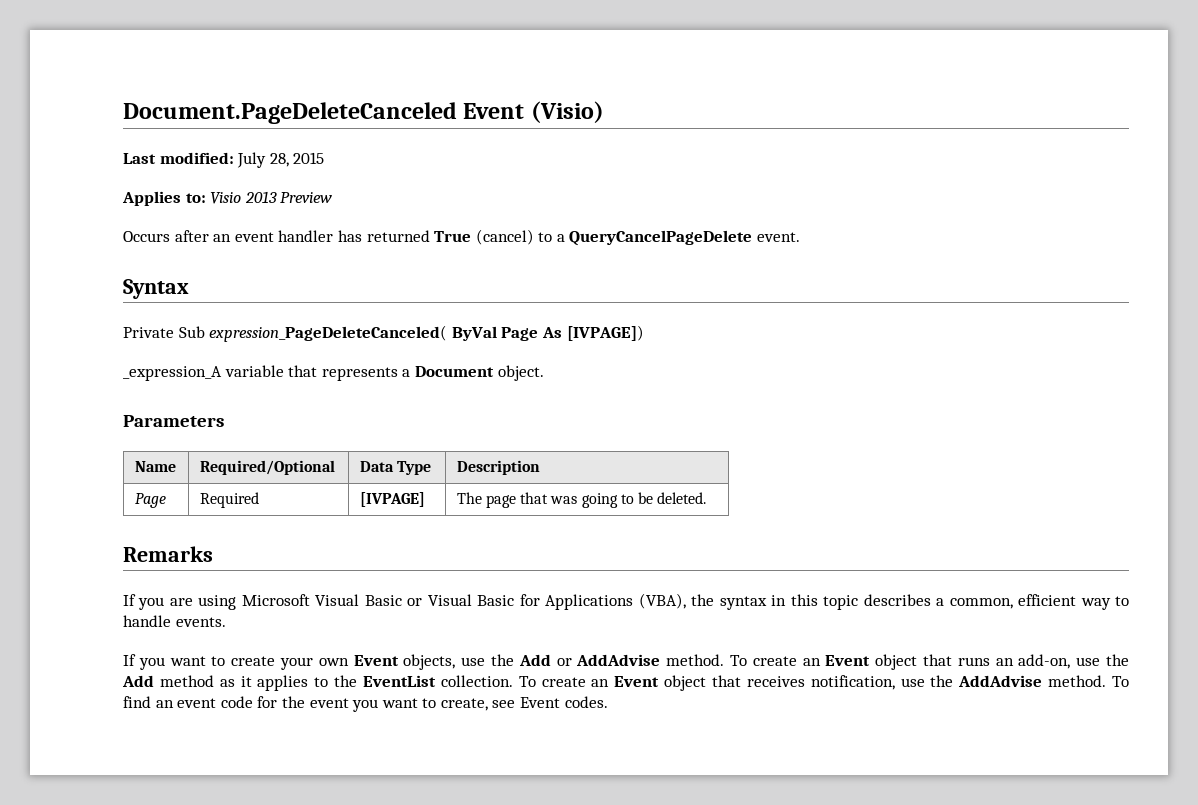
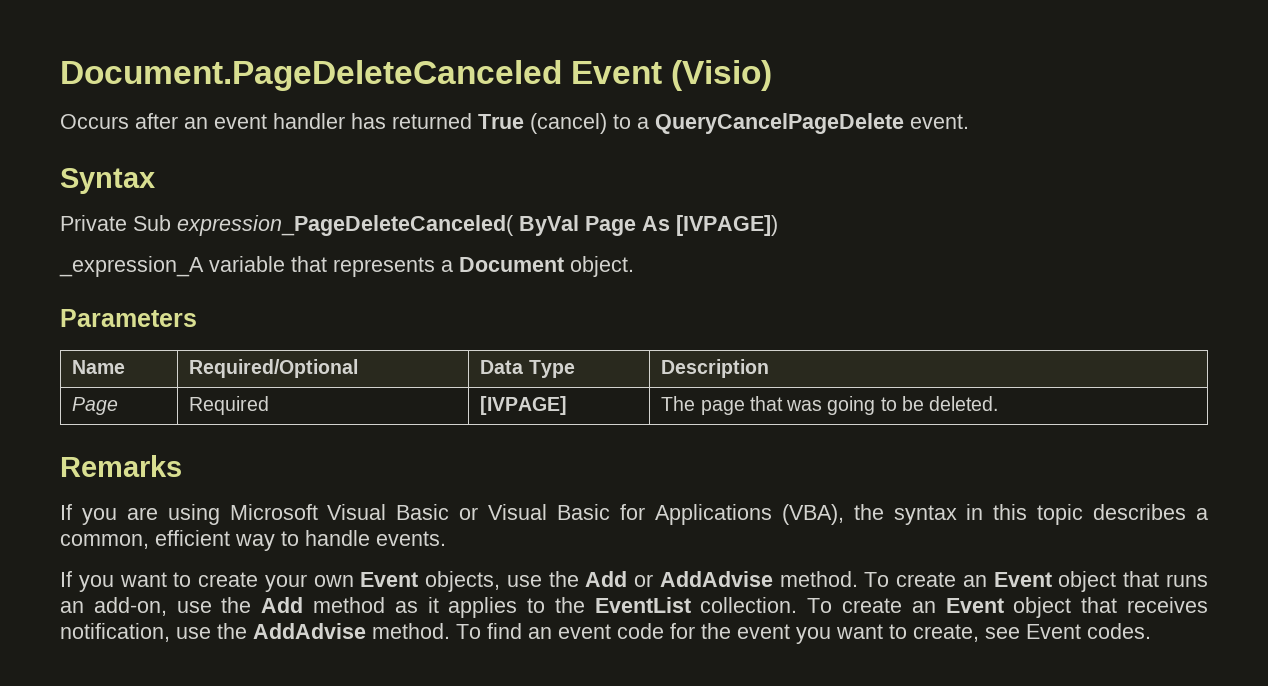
[123,152,325,168] [122,191,333,206] // Last modified: July 28, 2015 // Applies to: Visio 2013 Preview -> (773, 75) none

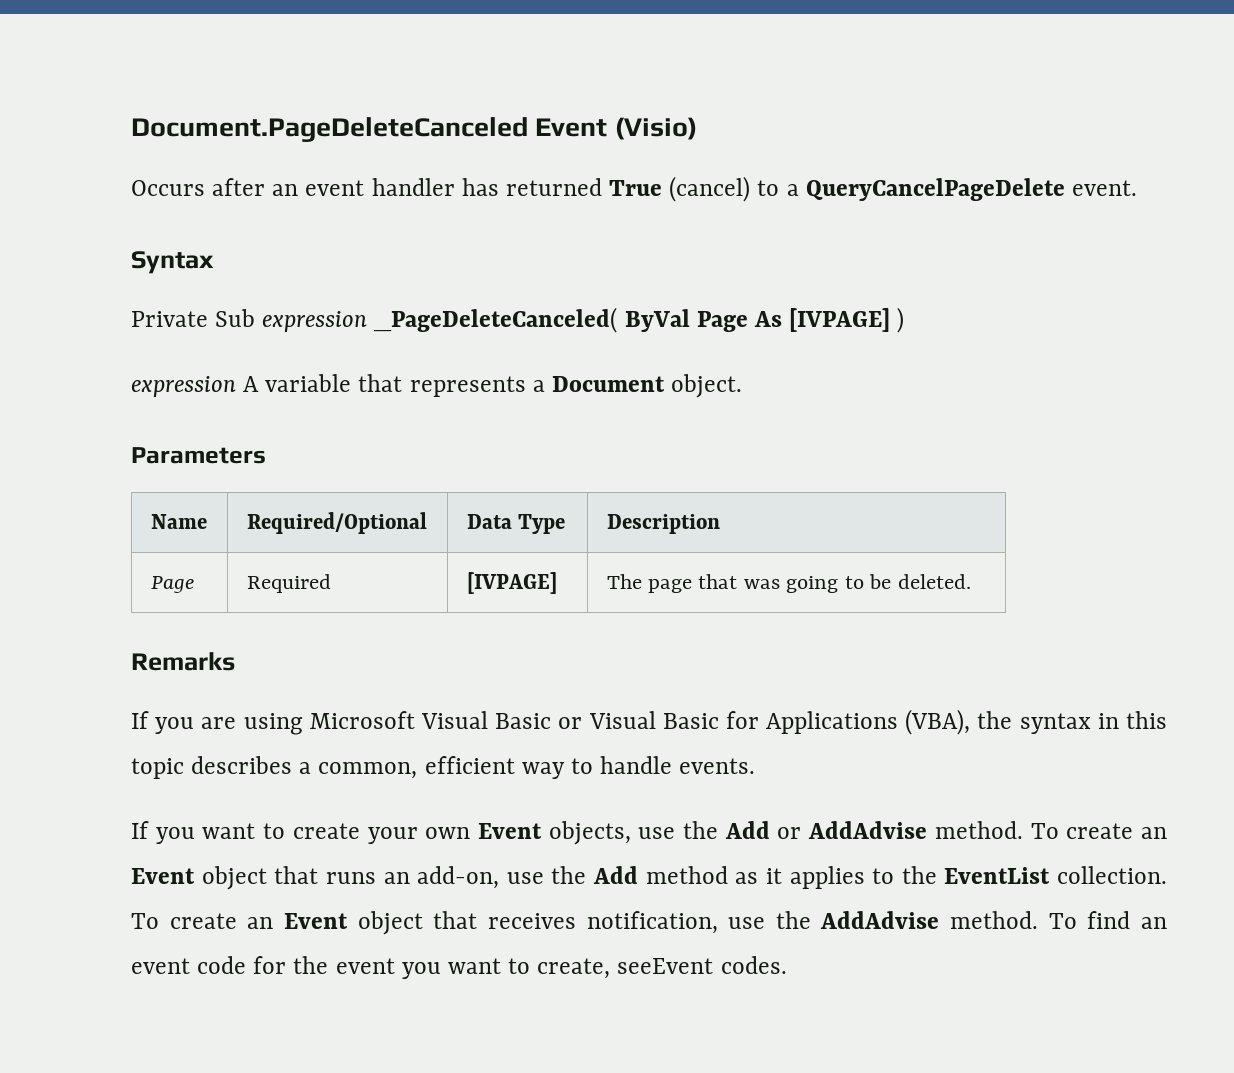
[177,215,514,236] expression_PageDeleteCanceled( -> [262,307,618,333] expression _PageDeleteCanceled(
[676,215,778,236] [59,256,204,277] [IVPAGE]) // _expression_A -> [789,307,905,333] [131,376,260,397] [IVPAGE] ) // expression A
[985,624,1081,639] see Event -> [617,958,714,974] seeEvent

